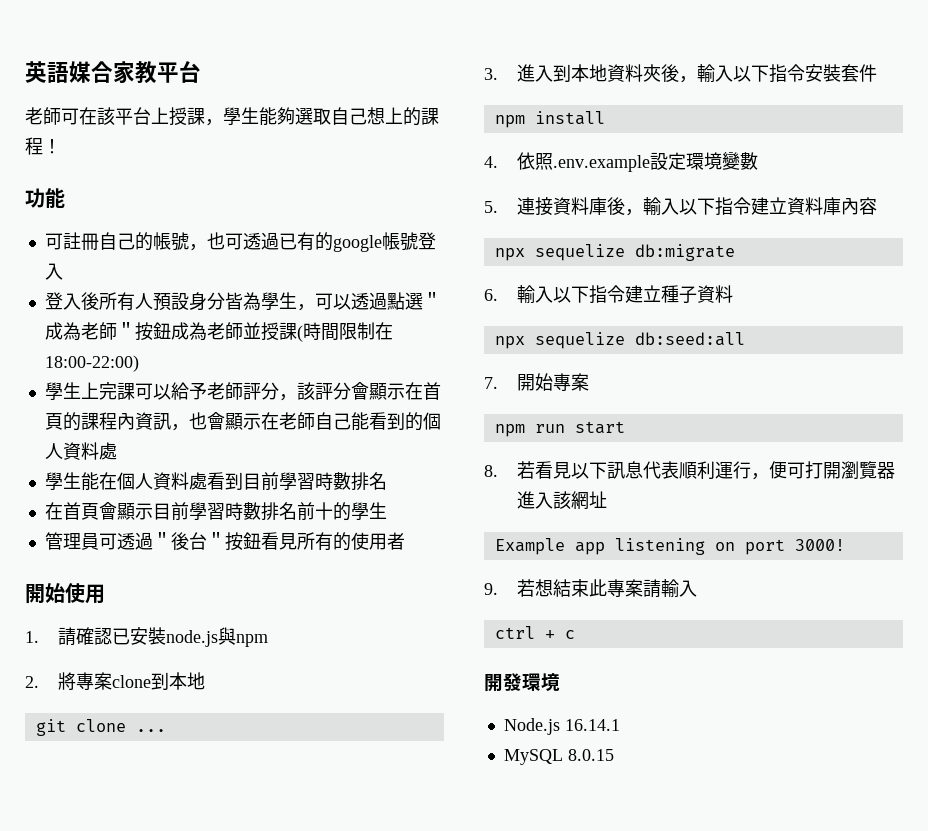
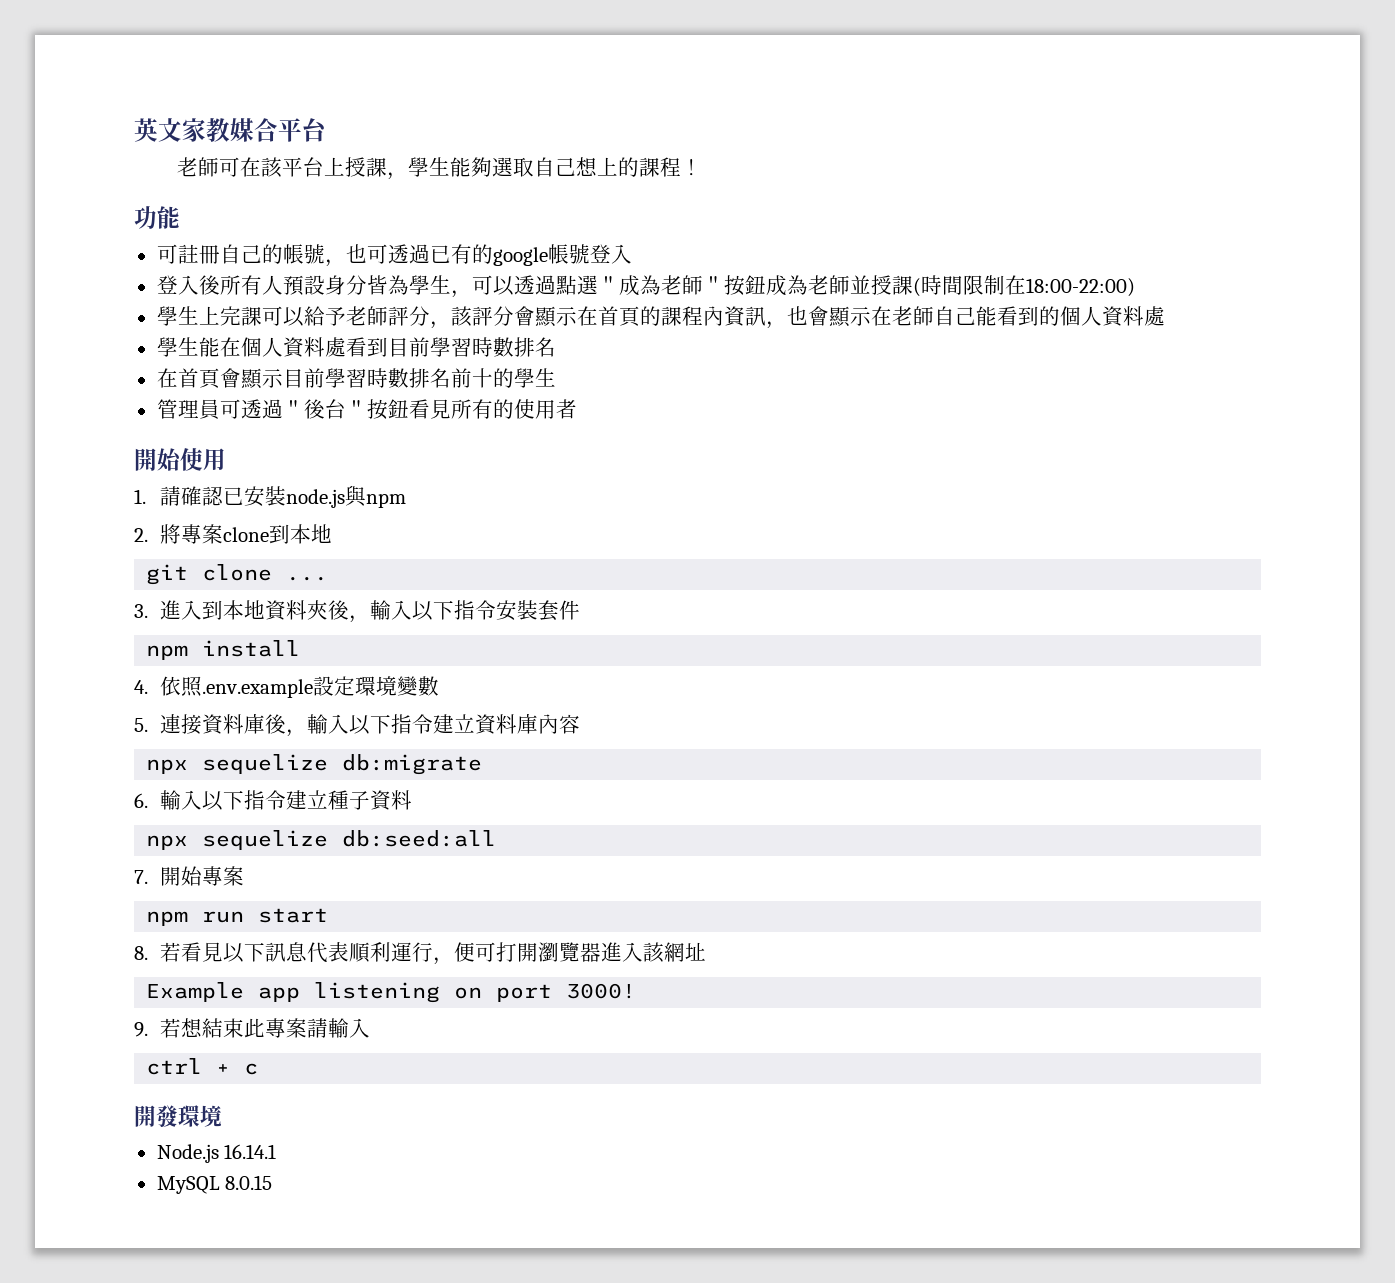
[47,61,157,84] 語媒合家教 -> [158,118,278,142] 文家教媒合

